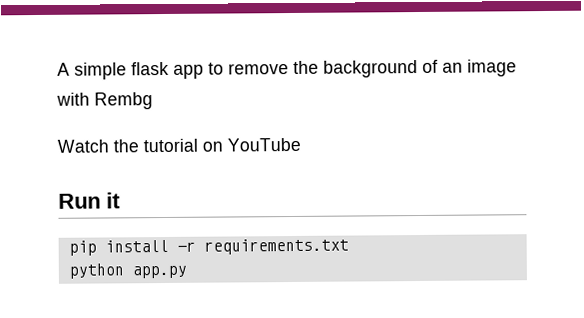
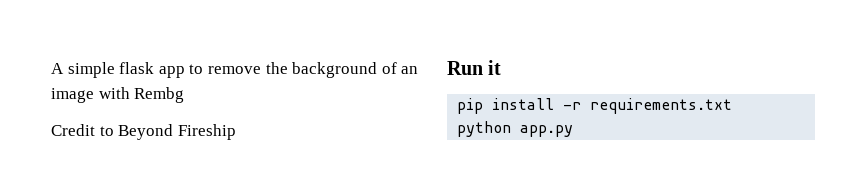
[57,137,301,153] Watch the tutorial on YouTube -> [51,124,236,140] Credit to Beyond Fireship

